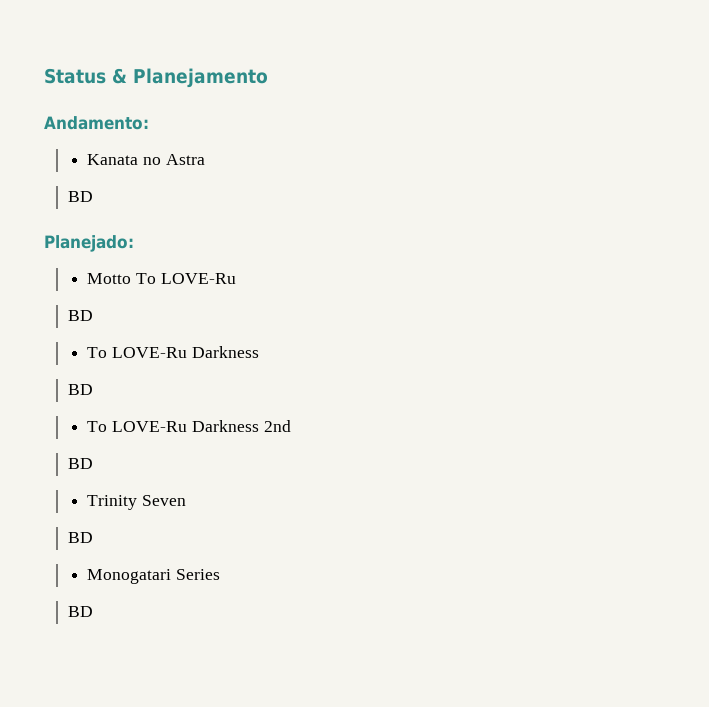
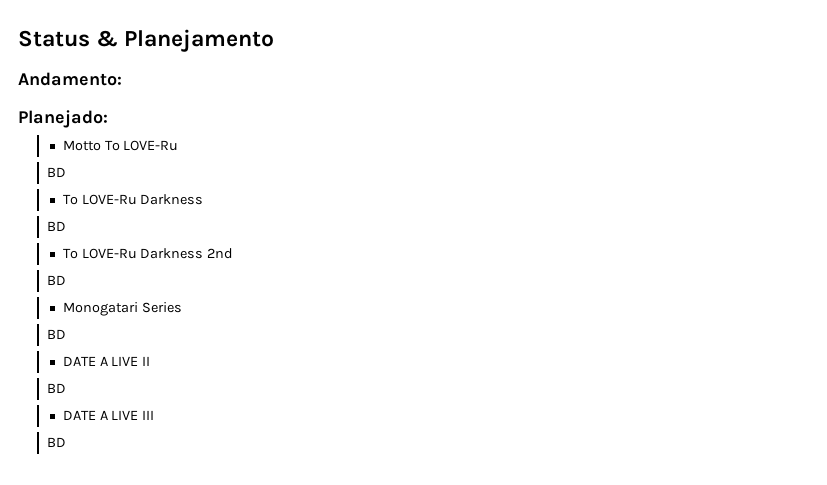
[87,154,205,165] [68,191,94,202] // Kanata no Astra // BD -> (122, 79) none
[87,495,187,510] [68,532,94,543] // Trinity Seven // BD -> (66, 280) none
(94, 611) none -> [62,356,151,366] [46,383,66,393] [62,410,155,420] [46,437,66,447] // DATE A LIVE II // BD // DATE A LIVE III // BD

